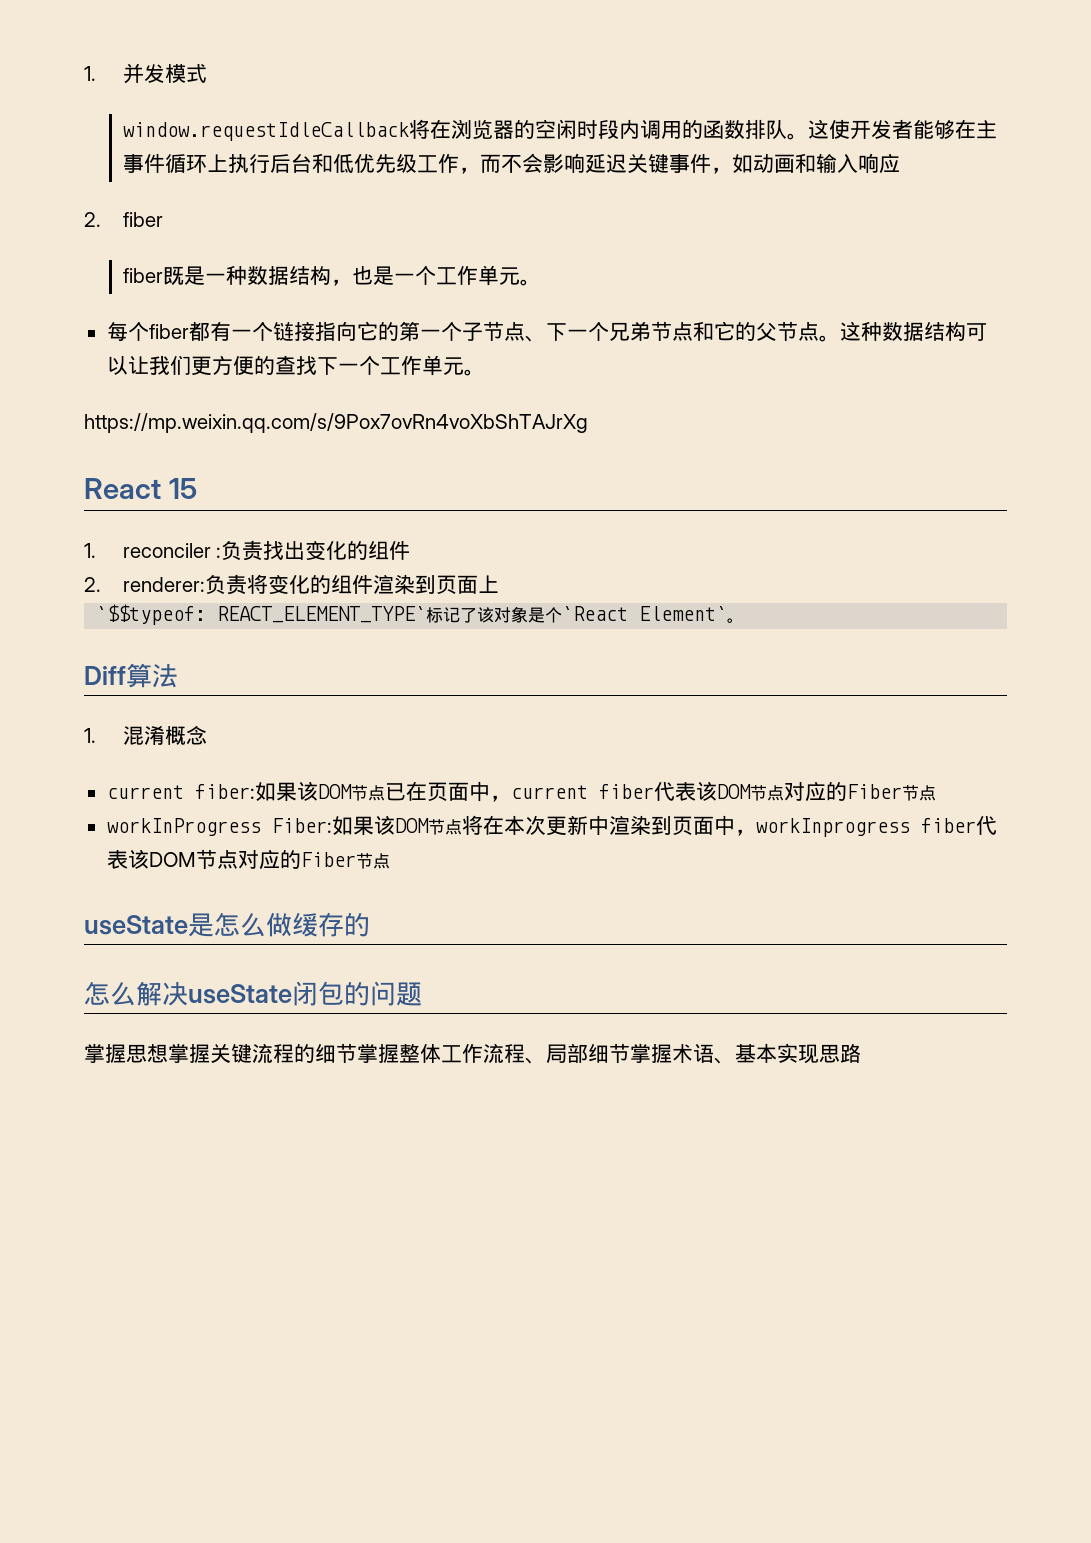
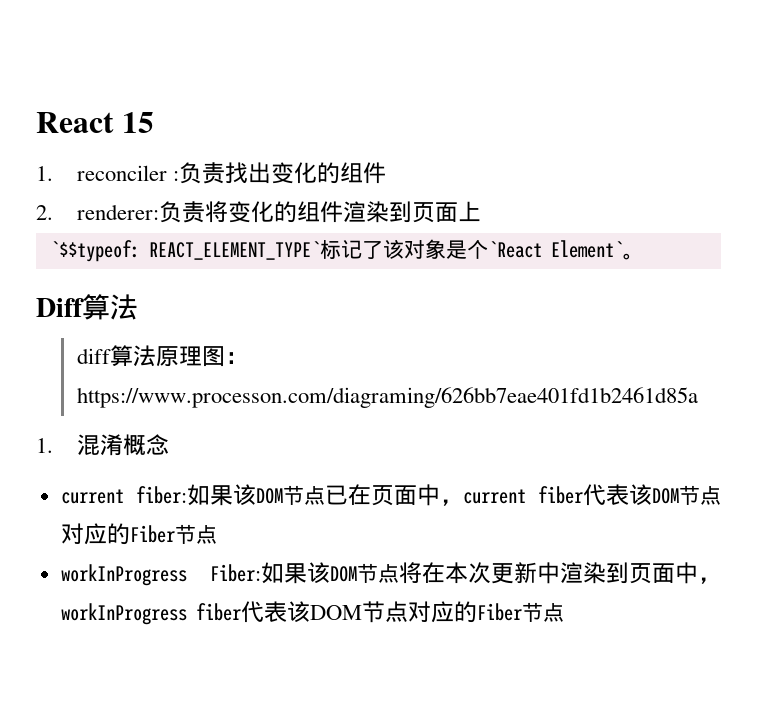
[84,63,207,84] [122,119,997,141] [122,153,900,174] [84,212,163,227] [122,265,541,286] [106,321,987,342] [106,355,485,376] [84,413,588,433] 1.并发模式 // window.requestIdleCallback将在浏览器的空闲时段内调用的函数排队。这使开发者能够在主事件循环上执行后台和低优先级工作，而不会影响延迟关键事件，如动画和输入响应 // 2. fiber // fiber既是一种数据结构，也是一个工作单元。 // 每个fiber都有一个链接指向它的第一个子节点、下一个兄弟节点和它的父节点。这种数据结构可以让我们更方便的查找下一个工作单元。 // https://mp.weixin.qq.com/s/9Pox7ovRn4voXbShTAJrXg // -> (36, 122) none
(178, 675) none -> [76,345,248,367] [76,387,698,408] // diff算法原理图：https://www.processon.com/diagraming/626bb7eae401fd1b2461d85a
[755,816,997,837] [106,849,390,869] [84,912,370,937] [84,981,422,1006] [84,1043,861,1064] workInprogress fiber代表该DOM节点对应的Fiber节点 // useState是怎么做缓存的 // 怎么解决useState闭包的问题 // 掌握思想掌握关键流程的细节掌握整体工作流程、局部细节掌握术语、基本实现思路 -> [60,601,564,625] workInProgress fiber代表该DOM节点对应的Fiber节点

